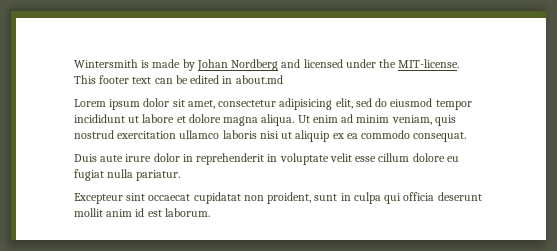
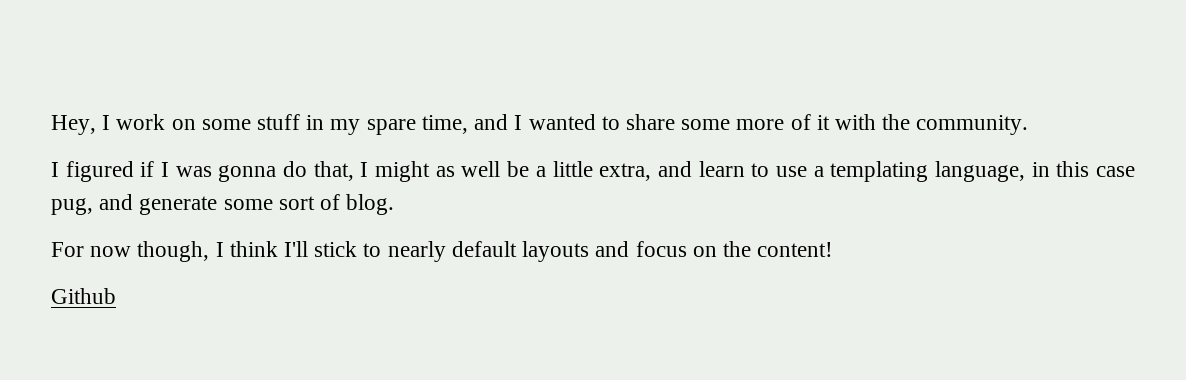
[74,59,460,71] [74,75,283,84] [74,98,472,110] [74,114,456,126] [74,130,467,142] [74,153,459,165] [74,169,181,181] [74,192,482,204] [74,208,210,217] Wintersmith is made by Johan Nordberg and licensed under the MIT-license. This footer text can be edited in about.md // Lorem ipsum dolor sit amet, consectetur adipisicing elit, sed do eiusmod tempor incididunt ut labore et dolore magna aliqua. Ut enim ad minim veniam, quis nostrud exercitation ullamco laboris nisi ut aliquip ex ea commodo consequat. // Duis aute irure dolor in reprehenderit in voluptate velit esse cillum dolore eu fugiat nulla pariatur. // Excepteur sint occaecat cupidatat non proident, sunt in culpa qui officia deserunt mollit anim id est laborum. -> [51,114,1029,135] [51,161,1135,182] [51,194,395,215] [51,241,834,262] [51,288,116,304] Hey, I work on some stuff in my spare time, and I wanted to share some more of it with the community. // I figured if I was gonna do that, I might as well be a little extra, and learn to use a templating language, in this case pug, and generate some sort of blog. // For now though, I think I'll stick to nearly default layouts and focus on the content! // Github

